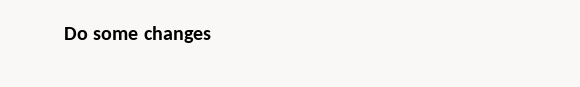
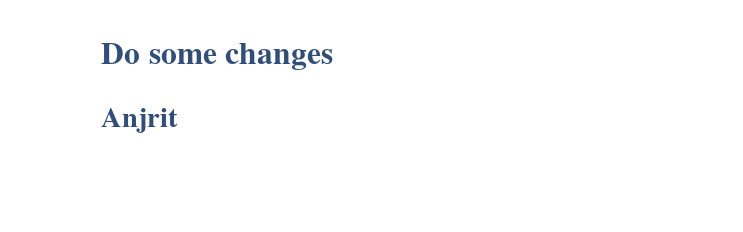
(211, 34) none -> [101,108,178,133] // Anjrit

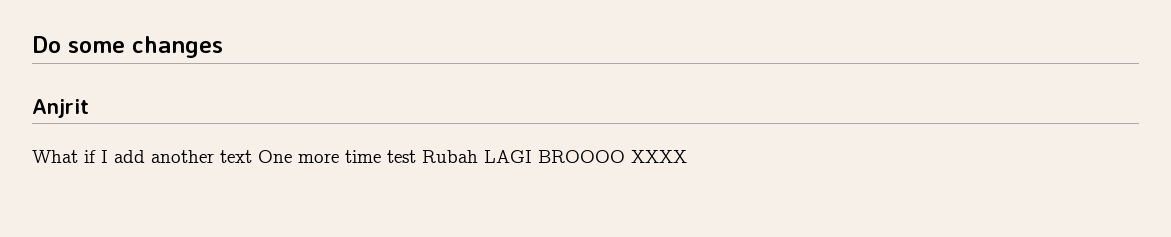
(178, 120) none -> [32,150,687,163] // What if I add another text One more time test Rubah LAGI BROOOO XXXX

